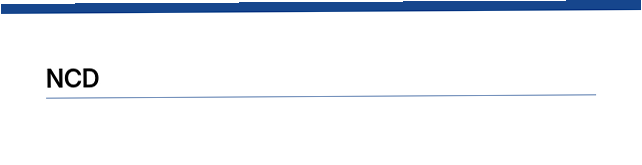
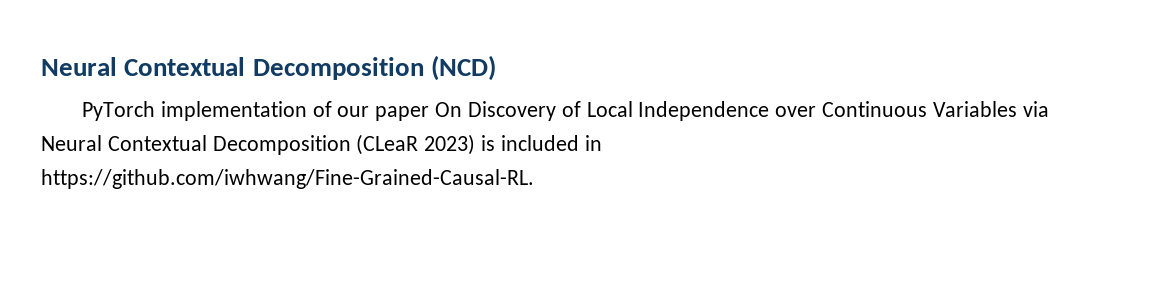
[45,68,100,88] NCD -> [41,55,496,81] [82,101,1049,121] [41,134,602,155] [41,169,534,189] Neural Contextual Decomposition (NCD) // PyTorch implementation of our paper On Discovery of Local Independence over Continuous Variables via Neural Contextual Decomposition (CLeaR 2023) is included in https://github.com/iwhwang/Fine-Grained-Causal-RL.

